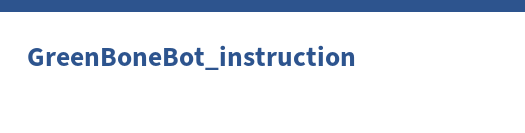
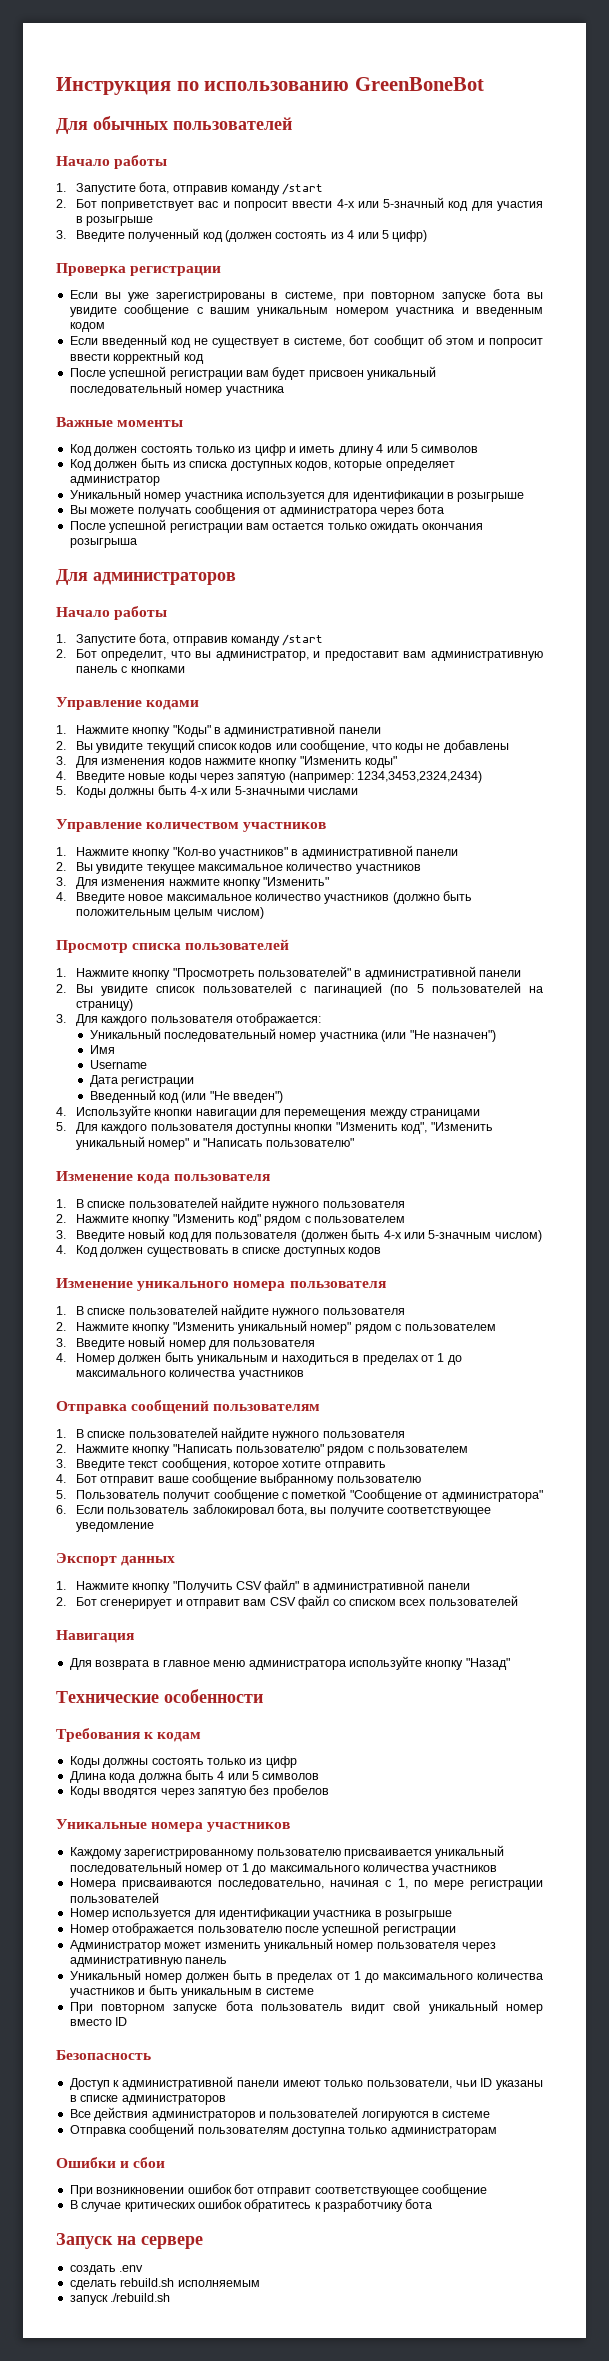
[27,45,356,70] GreenBoneBot_instruction -> [56,77,484,95] [56,116,292,134] [56,155,168,169] [56,182,324,195] [56,197,543,211] [75,216,154,226] [56,228,428,242] [56,263,222,276] [69,289,543,302] [69,304,543,317] [69,322,105,332] [69,334,543,348] [69,350,204,364] [69,366,436,380] [69,382,284,396] [56,417,184,427] [69,444,479,456] [69,458,455,471] [69,476,160,486] [69,488,525,502] [69,504,445,517] [69,519,484,533] [69,538,137,548] [56,569,236,585] [56,606,168,620] [56,633,324,646] [56,649,544,661] [75,666,185,673] [56,697,200,710] [56,723,381,737] [56,739,509,753] [56,756,398,768] [56,771,483,783] [56,785,359,798] [56,819,327,832] [56,845,459,859] [56,862,421,874] [56,877,330,889] [56,891,473,904] [75,907,264,919] [56,939,290,953] [56,966,522,980] [56,982,543,996] [75,999,133,1011] [56,1013,322,1026] [89,1028,496,1042] [89,1045,115,1054] [89,1060,147,1069] [89,1075,195,1087] [89,1089,284,1103] [56,1105,481,1119] [56,1122,493,1134] [75,1136,355,1150] [56,1171,271,1184] [56,1197,405,1211] [56,1214,406,1226] [56,1228,542,1242] [56,1245,382,1257] [56,1278,386,1291] [56,1304,405,1318] [56,1320,496,1334] [56,1336,316,1350] [56,1352,462,1365] [75,1370,304,1380] [56,1400,321,1414] [56,1427,405,1441] [56,1444,469,1456] [56,1458,386,1471] [56,1473,421,1486] [56,1488,543,1502] [56,1504,492,1517] [75,1522,154,1532] [56,1553,176,1566] [56,1579,470,1593] [56,1595,518,1609] [56,1630,134,1643] [69,1656,510,1670] [56,1689,263,1703] [56,1728,202,1742] [69,1756,297,1768] [69,1770,320,1783] [69,1785,329,1798] [56,1819,291,1832] [69,1845,505,1859] [69,1861,498,1875] [69,1878,543,1890] [69,1892,159,1903] [69,1908,452,1920] [69,1922,456,1936] [69,1938,496,1952] [69,1957,228,1967] [69,1969,543,1983] [69,1985,314,1998] [69,2000,543,2014] [69,2017,128,2026] [56,2050,151,2060] [69,2076,544,2090] [69,2095,226,2105] [69,2107,491,2121] [69,2123,497,2137] [56,2157,166,2168] [69,2184,487,2197] [69,2199,433,2212] [56,2233,203,2249] [69,2265,144,2275] [69,2278,260,2290] [69,2293,171,2305] Инструкция по использованию GreenBoneBot // Для обычных пользователей // Начало работы // 1. Запустите бота, отправив команду /start // 2. Бот поприветствует вас и попросит ввести 4-х или 5-значный код для участия в розыгрыше // 3. Введите полученный код (должен состоять из 4 или 5 цифр) // Проверка регистрации // Если вы уже зарегистрированы в системе, при повторном запуске бота вы увидите сообщение с вашим уникальным номером участника и введенным кодом // Если введенный код не существует в системе, бот сообщит об этом и попросит ввести корректный код // После успешной регистрации вам будет присвоен уникальный последовательный номер участника // Важные моменты // Код должен состоять только из цифр и иметь длину 4 или 5 символов // Код должен быть из списка доступных кодов, которые определяет администратор // Уникальный номер участника используется для идентификации в розыгрыше // Вы можете получать сообщения от администратора через бота // После успешной регистрации вам остается только ожидать окончания розыгрыша // Для администраторов // Начало работы // 1. Запустите бота, отправив команду /start // 2. Бот определит, что вы администратор, и предоставит вам административную панель с кнопками // Управление кодами // 1. Нажмите кнопку "Коды" в административной панели // 2. Вы увидите текущий список кодов или сообщение, что коды не добавлены // 3. Для изменения кодов нажмите кнопку "Изменить коды" // 4. Введите новые коды через запятую (например: 1234,3453,2324,2434) // 5. Коды должны быть 4-х или 5-значными числами // Управление количеством участников // 1. Нажмите кнопку "Кол-во участников" в административной панели // 2. Вы увидите текущее максимальное количество участников // 3. Для изменения нажмите кнопку "Изменить" // 4. Введите новое максимальное количество участников (должно быть положительным целым числом) // Просмотр списка пользователей // 1. Нажмите кнопку "Просмотреть пользователей" в административной панели // 2. Вы увидите список пользователей с пагинацией (по 5 пользователей на страницу) // 3. Для каждого пользователя отображается: // Уникальный последовательный номер участника (или "Не назначен") // Имя // Username // Дата регистрации // Введенный код (или "Не введен") // 4. Используйте кнопки навигации для перемещения между страницами // 5. Для каждого пользователя доступны кнопки "Изменить код", "Изменить уникальный номер" и "Написать пользователю" // Изменение кода пользователя // 1. В списке пользователей найдите нужного пользователя // 2. Нажмите кнопку "Изменить код" рядом с пользователем // 3. Введите новый код для пользователя (должен быть 4-х или 5-значным числом) // 4. Код должен существовать в списке доступных кодов // Изменение уникального номера пользователя // 1. В списке пользователей найдите нужного пользователя // 2. Нажмите кнопку "Изменить уникальный номер" рядом с пользователем // 3. Введите новый номер для пользователя // 4. Номер должен быть уникальным и находиться в пределах от 1 до максимального количества участников // Отправка сообщений пользователям // 1. В списке пользователей найдите нужного пользователя // 2. Нажмите кнопку "Написать пользователю" рядом с пользователем // 3. Введите текст сообщения, которое хотите отправить // 4. Бот отправит ваше сообщение выбранному пользователю // 5. Пользователь получит сообщение с пометкой "Сообщение от администратора" // 6. Если пользователь заблокировал бота, вы получите соответствующее уведомление // Экспорт данных // 1. Нажмите кнопку "Получить CSV файл" в административной панели // 2. Бот сгенерирует и отправит вам CSV файл со списком всех пользователей // Навигация // Для возврата в главное меню администратора используйте кнопку "Назад" // Технические особенности // Требования к кодам // Коды должны состоять только из цифр // Длина кода должна быть 4 или 5 символов // Коды вводятся через запятую без пробелов // Уникальные номера участников // Каждому зарегистрированному пользователю присваивается уникальный последовательный номер от 1 до максимального количества участников // Номера присваиваются последовательно, начиная с 1, по мере регистрации пользователей // Номер используется для идентификации участника в розыгрыше // Номер отображается пользователю после успешной регистрации // Администратор может изменить уникальный номер пользователя через административную панель // Уникальный номер должен быть в пределах от 1 до максимального количества участников и быть уникальным в системе // При повторном запуске бота пользователь видит свой уникальный номер вместо ID // Безопасность // Доступ к административной панели имеют только пользователи, чьи ID указаны в списке администраторов // Все действия администраторов и пользователей логируются в системе // Отправка сообщений пользователям доступна только администраторам // Ошибки и сбои // При возникновении ошибок бот отправит соответствующее сообщение // В случае критических ошибок обратитесь к разработчику бота // Запуск на сервере // создать .env // сделать rebuild.sh исполняемым // запуск ./rebuild.sh

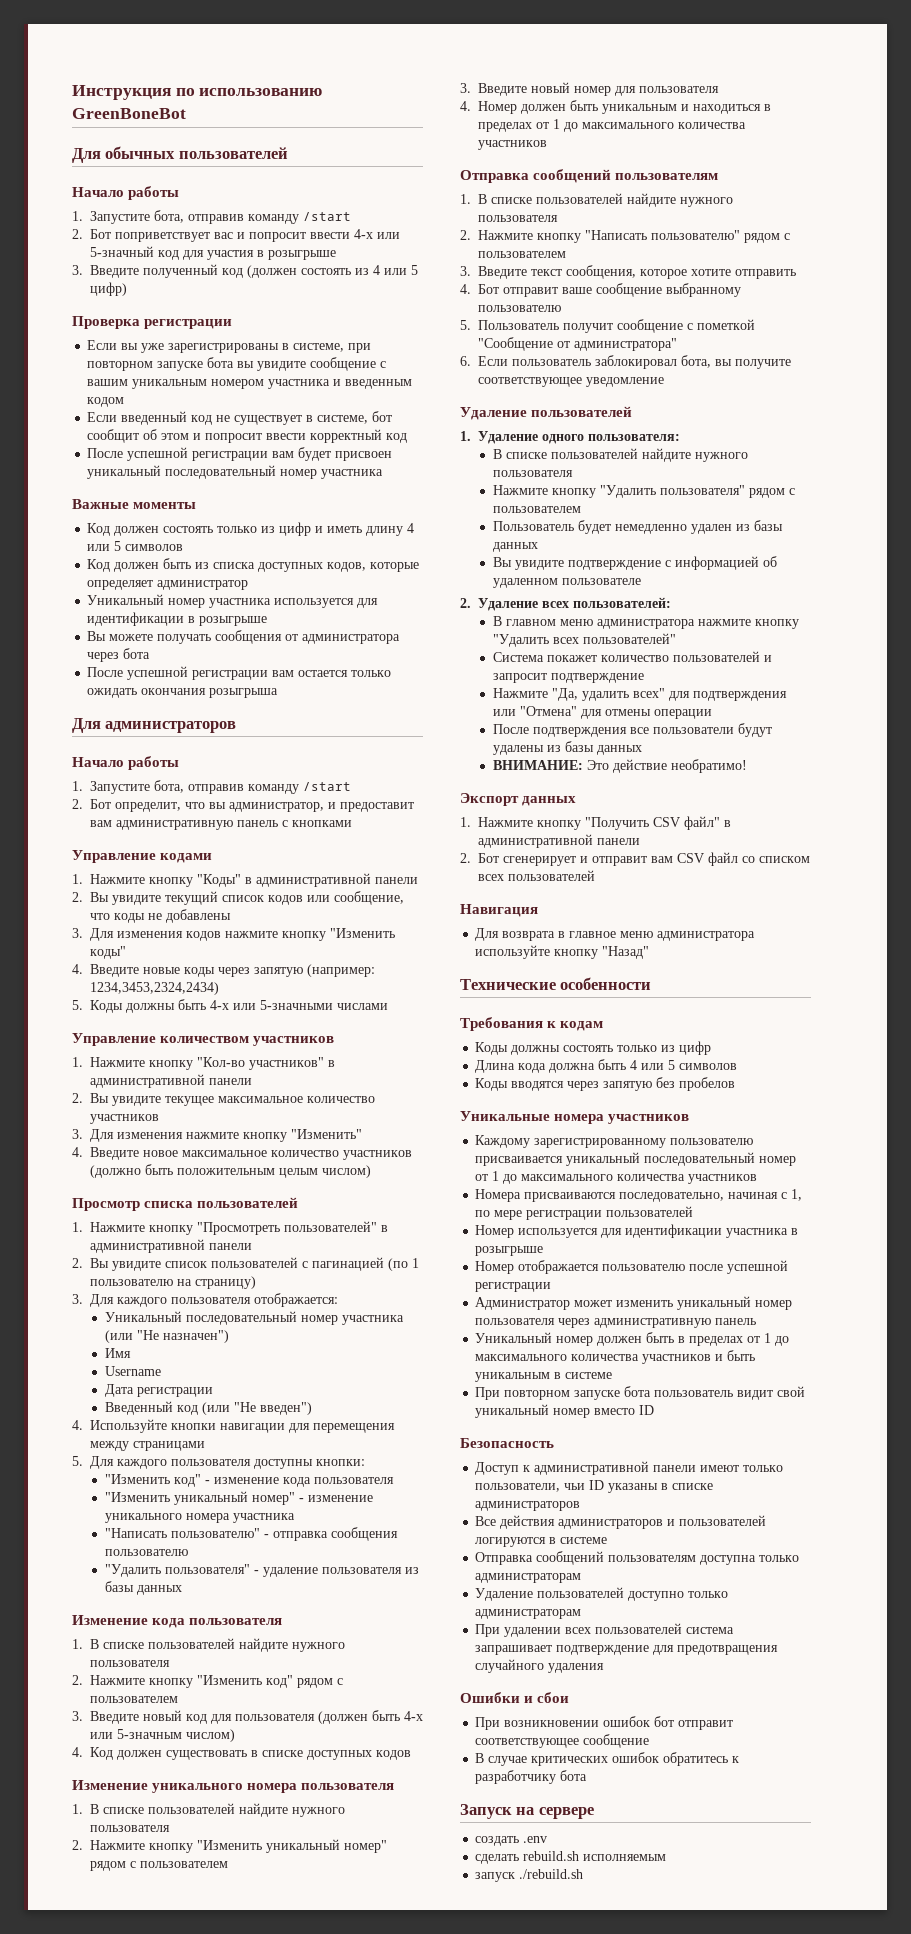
[416,982,521,993] 5 пользователей -> [412,1258,419,1268] [90,1279,173,1286] 1 пользователю
[294,1122,493,1134] [75,1136,355,1150] кнопки "Изменить код", "Изменить уникальный номер" и "Написать пользователю" -> [316,1459,365,1466] [104,1474,394,1487] [104,1491,373,1505] [104,1513,295,1523] [104,1527,398,1541] [104,1549,188,1556] [104,1564,419,1577] [104,1581,182,1595] кнопки: // "Изменить код" - изменение кода пользователя // "Изменить уникальный номер" - изменение уникального номера участника // "Написать пользователю" - отправка сообщения пользователю // "Удалить пользователя" - удаление пользователя из базы данных
(154, 1527) none -> [460,406,633,420] [460,431,680,444] [492,448,748,462] [492,470,573,477] [492,485,795,498] [492,506,581,513] [492,520,783,534] [492,542,538,552] [492,556,777,570] [492,578,641,588] [460,597,671,611] [492,616,799,629] [492,633,676,647] [492,651,772,662] [492,673,644,683] [492,688,787,701] [492,706,712,719] [492,723,772,737] [492,741,642,755] [492,759,747,773] // Удаление пользователей // 1. Удаление одного пользователя: // В списке пользователей найдите нужного пользователя // Нажмите кнопку "Удалить пользователя" рядом с пользователем // Пользователь будет немедленно удален из базы данных // Вы увидите подтверждение с информацией об удаленном пользователе // 2. Удаление всех пользователей: // В главном меню администратора нажмите кнопку "Удалить всех пользователей" // Система покажет количество пользователей и запросит подтверждение // Нажмите "Да, удалить всех" для подтверждения или "Отмена" для отмены операции // После подтверждения все пользователи будут удалены из базы данных // ВНИМАНИЕ: Это действие необратимо!
(497, 2132) none -> [475,1587,729,1601] [475,1609,582,1619] [475,1623,735,1637] [475,1645,779,1655] [475,1659,605,1673] // Удаление пользователей доступно только администраторам // При удалении всех пользователей система запрашивает подтверждение для предотвращения случайного удаления

